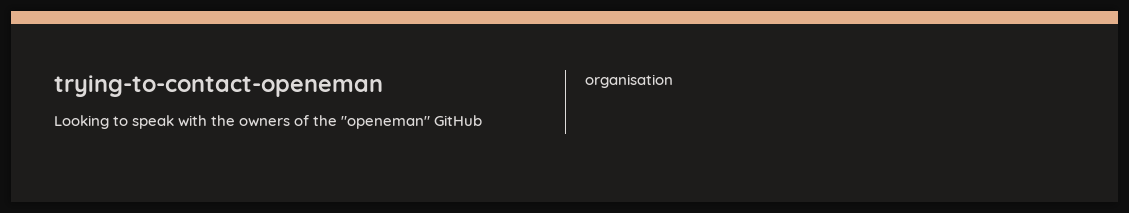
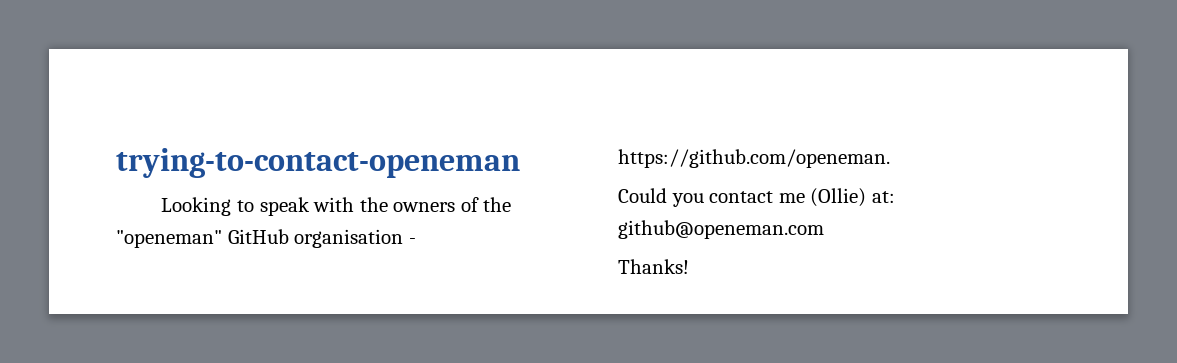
(673, 81) none -> [408,238,416,244] [618,149,890,168] [618,188,895,207] [618,220,824,239] [618,259,689,274] - https://github.com/openeman. // Could you contact me (Ollie) at: github@openeman.com // Thanks!

